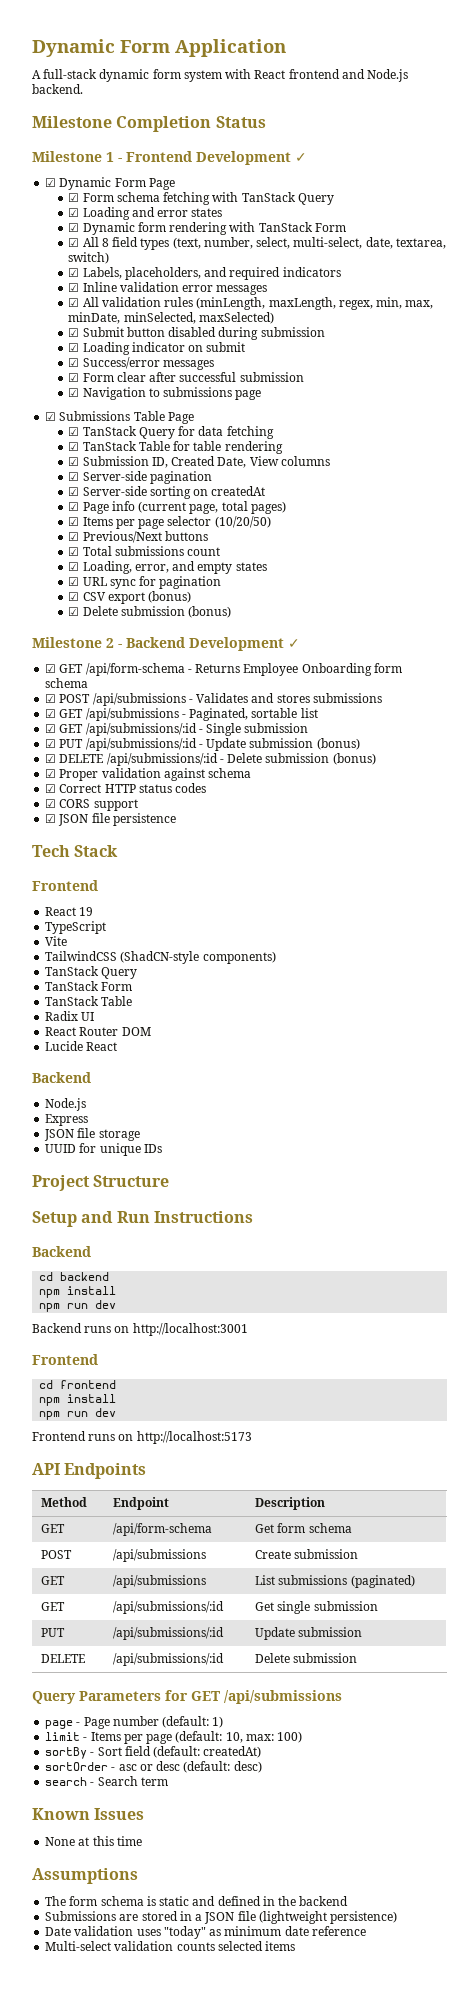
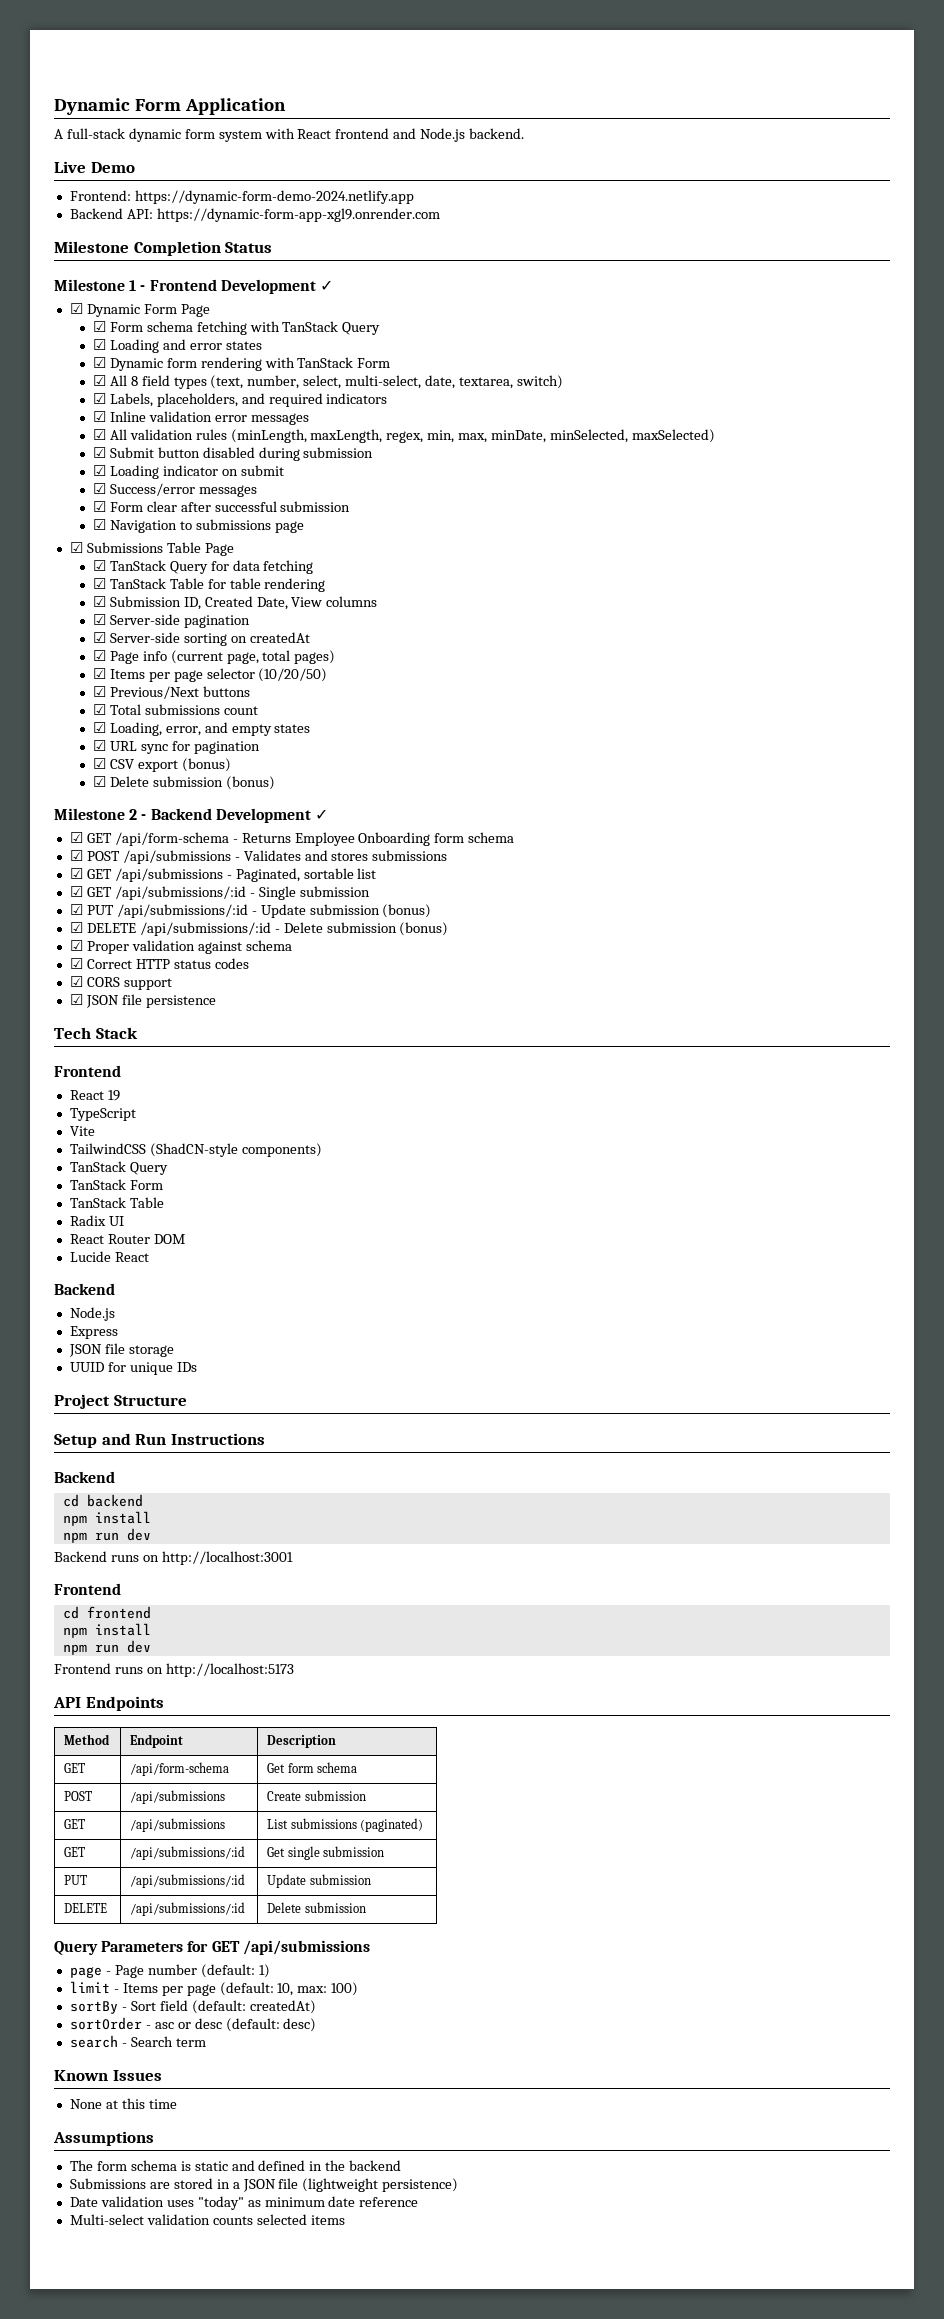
(83, 89) none -> [54,161,135,173] [69,190,414,204] [69,208,440,222] // Live Demo // Frontend: https://dynamic-form-demo-2024.netlify.app // Backend API: https://dynamic-form-app-xgl9.onrender.com

